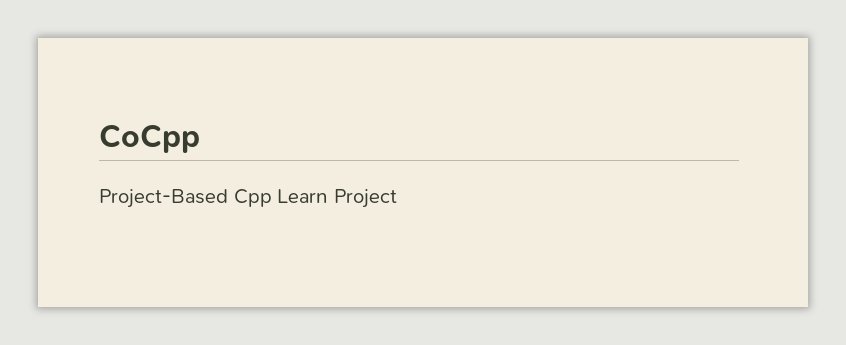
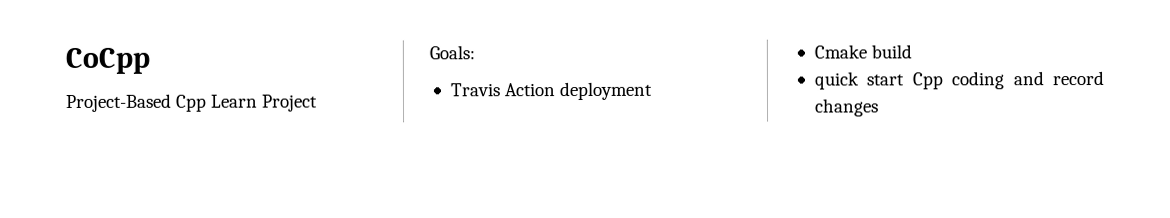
(397, 198) none -> [429,45,475,60] [449,81,653,101] [813,44,913,59] [813,71,1104,90] [813,98,879,117] // Goals: // Travis Action deployment // Cmake build // quick start Cpp coding and record changes

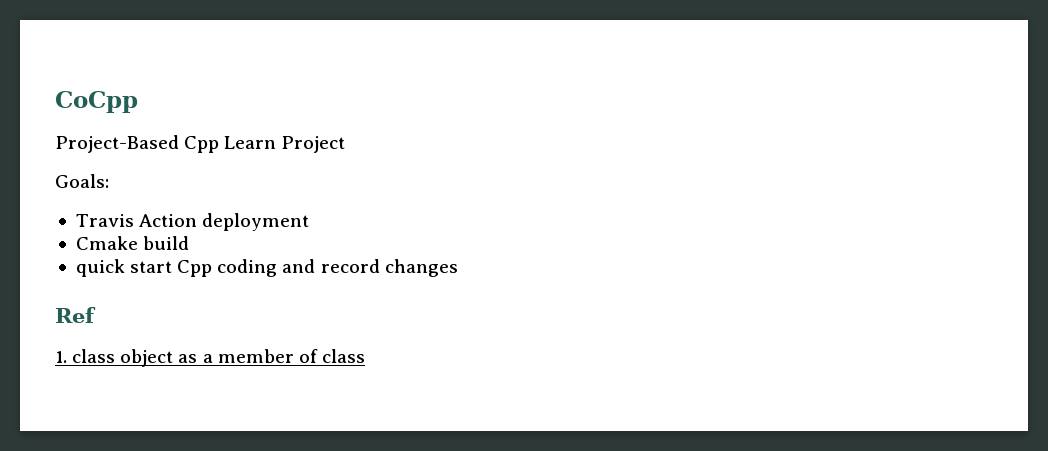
(879, 107) none -> [55,307,96,323] [55,349,365,367] // Ref // 1. class object as a member of class

